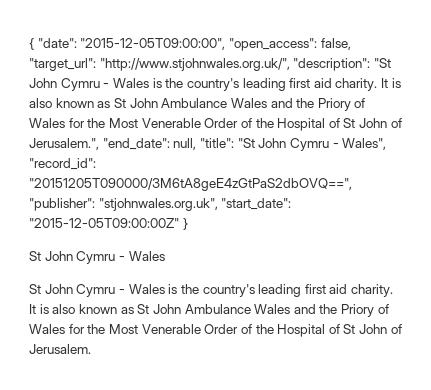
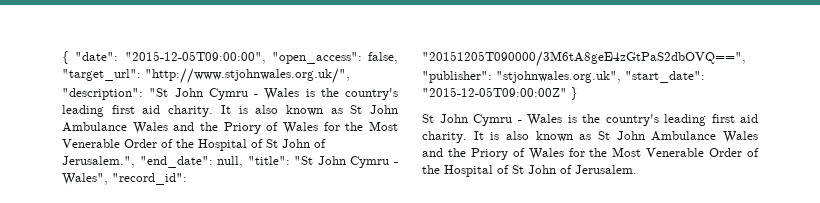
[29,284,165,297] // St John Cymru - Wales -> (562, 120) none

